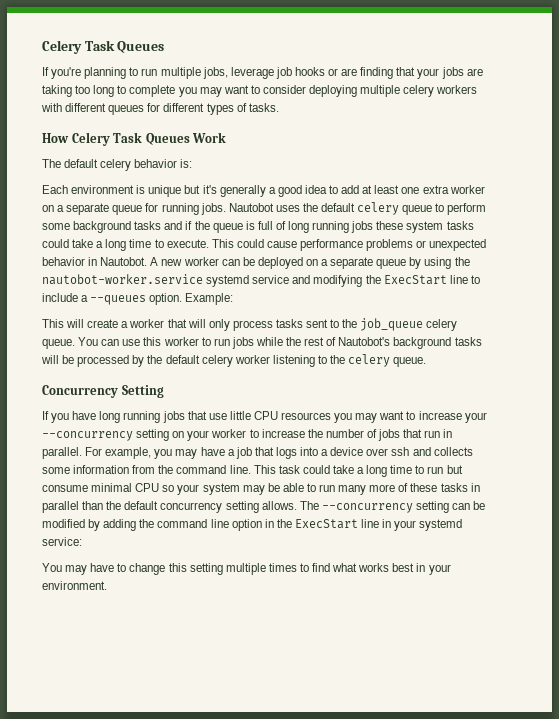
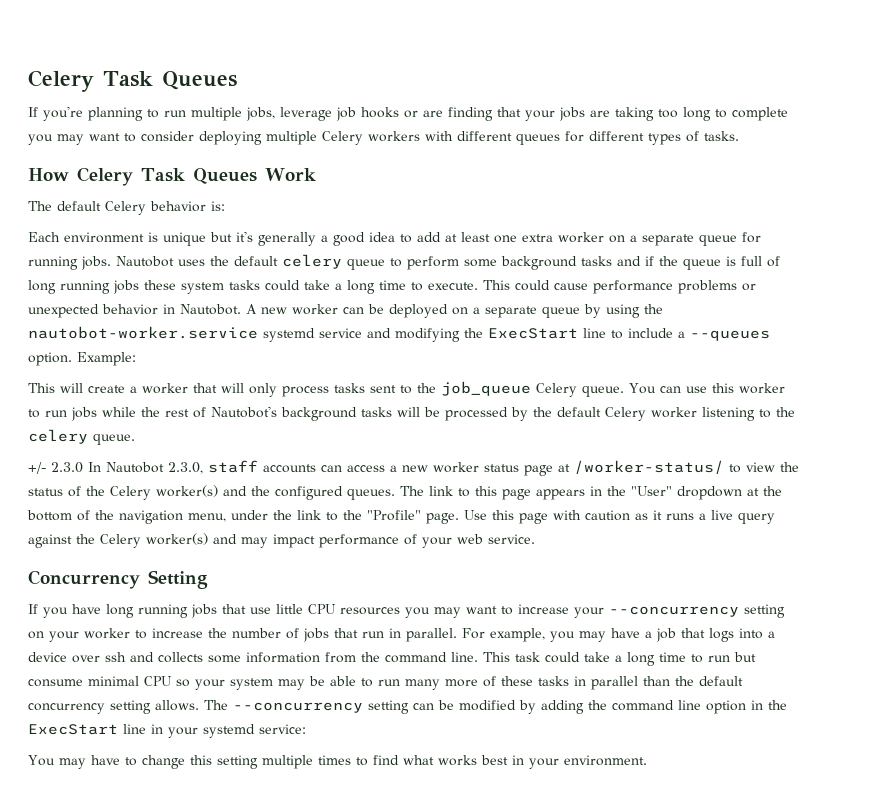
[403,85,435,97] celery -> [322,131,363,145] Celery
[100,159,132,171] celery -> [105,201,146,215] Celery
[426,319,458,331] celery -> [536,383,577,397] Celery
[201,355,233,367] celery -> [605,407,646,421] Celery
(427, 362) none -> [28,460,799,476] [28,485,782,500] [27,510,775,524] [28,533,535,548] // +/- 2.3.0 In Nautobot 2.3.0, staff accounts can access a new worker status page at /worker-status/ to view the status of the Celery worker(s) and the configured queues. The link to this page appears in the "User" dropdown at the bottom of the navigation menu, under the link to the "Profile" page. Use this page with caution as it runs a live query against the Celery worker(s) and may impact performance of your web service.

